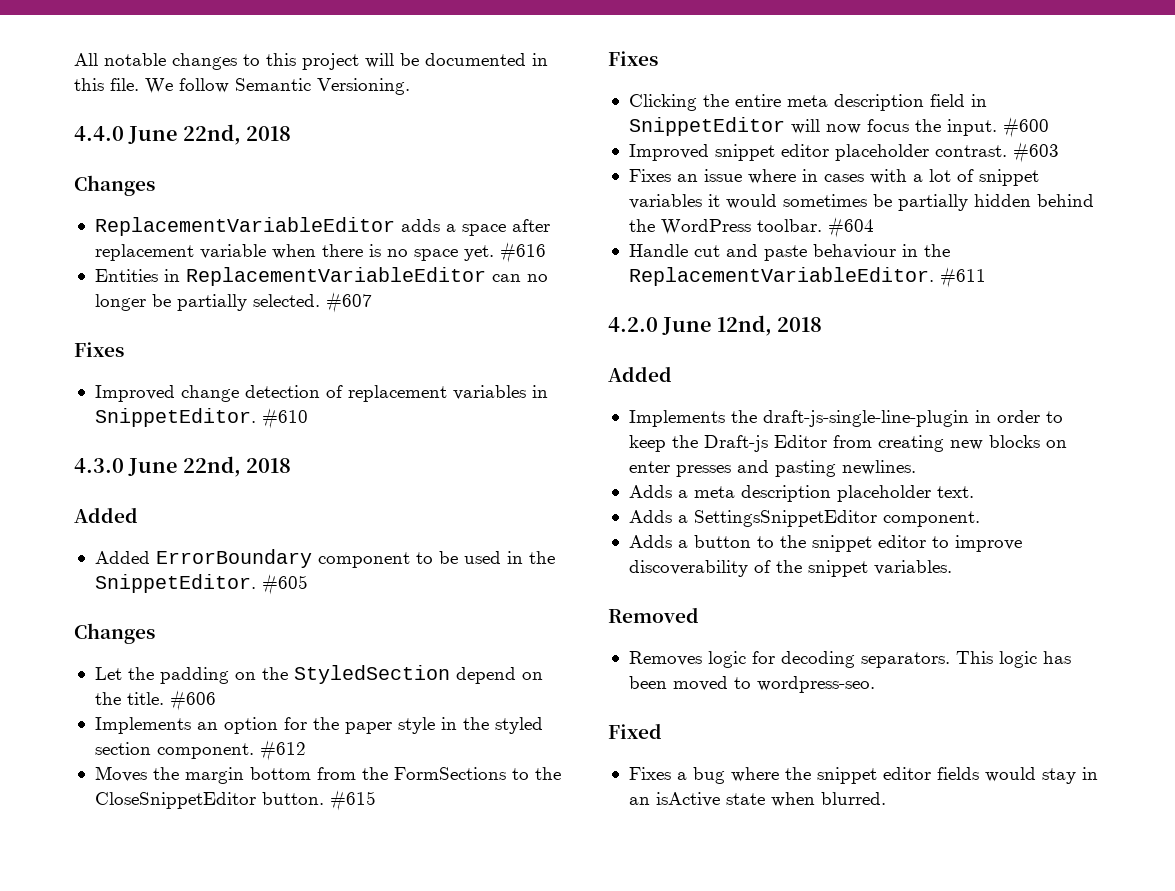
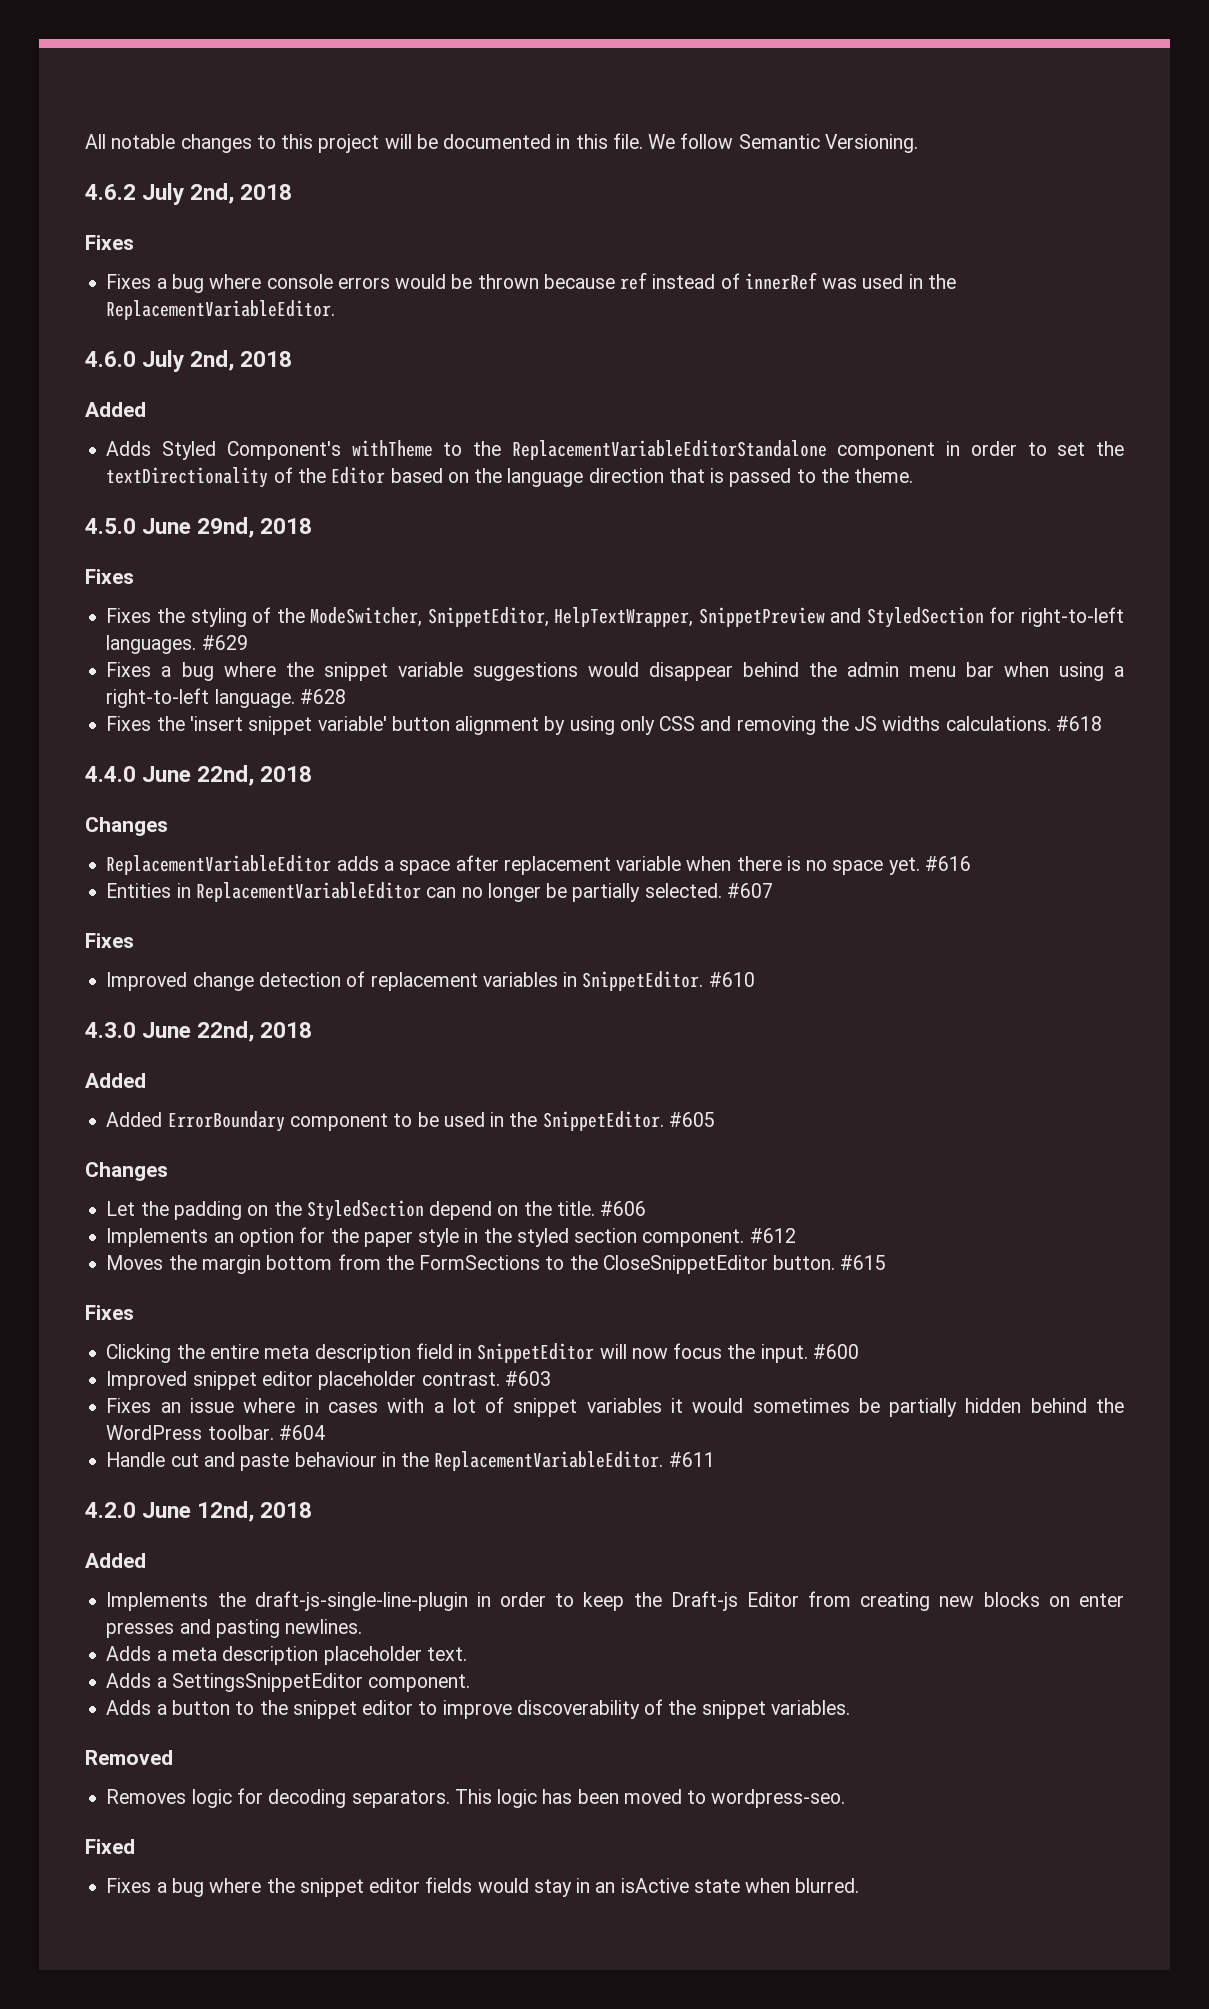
(410, 86) none -> [85,183,293,205] [85,235,134,250] [106,272,956,293] [106,300,336,320] [85,350,293,372] [85,402,146,417] [106,440,1124,460] [106,467,914,488] [85,517,313,538] [85,569,134,584] [106,607,1125,628] [106,635,248,654] [106,662,1124,681] [106,688,346,708] [106,716,1102,735] // 4.6.2 July 2nd, 2018 // Fixes // Fixes a bug where console errors would be thrown because ref instead of innerRef was used in the ReplacementVariableEditor. // 4.6.0 July 2nd, 2018 // Added // Adds Styled Component's withTheme to the ReplacementVariableEditorStandalone component in order to set the textDirectionality of the Editor based on the language direction that is passed to the theme. // 4.5.0 June 29nd, 2018 // Fixes // Fixes the styling of the ModeSwitcher, SnippetEditor, HelpTextWrapper, SnippetPreview and StyledSection for right-to-left languages. #629 // Fixes a bug where the snippet variable suggestions would disappear behind the admin menu bar when using a right-to-left language. #628 // Fixes the 'insert snippet variable' button alignment by using only CSS and removing the JS widths calculations. #618

